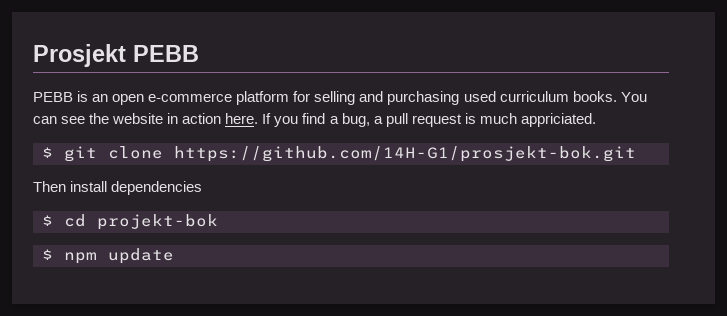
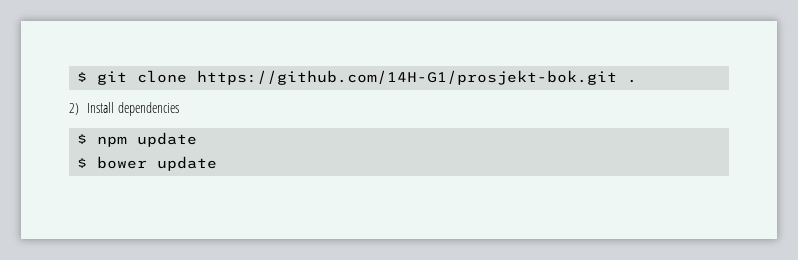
[33,44,199,67] [33,91,647,105] [33,113,596,127] [42,146,636,162] [33,181,203,195] [42,214,218,230] Prosjekt PEBB // PEBB is an open e-commerce platform for selling and purchasing used curriculum books. You can see the website in action here. If you find a bug, a pull request is much appriciated. // $ git clone https://github.com/14H-G1/prosjekt-bok.git // Then install dependencies // $ cd projekt-bok -> [77,70,638,85] [69,102,179,116] $ git clone https://github.com/14H-G1/prosjekt-bok.git . // 2) Install dependencies
(174, 256) none -> [77,156,218,171] // $ bower update

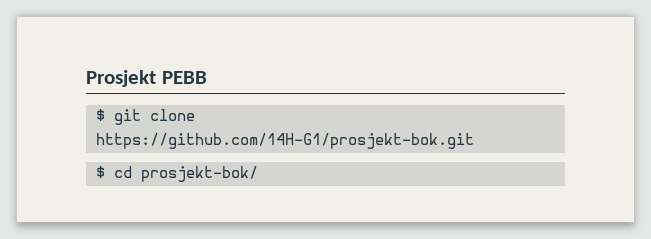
(77, 77) none -> [86,70,207,87] Prosjekt PEBB //
[627,79,638,83] [69,102,179,116] [77,132,198,147] [77,156,218,171] . // 2) Install dependencies // $ npm update // $ bower update -> [96,166,259,182] // $ cd prosjekt-bok/

